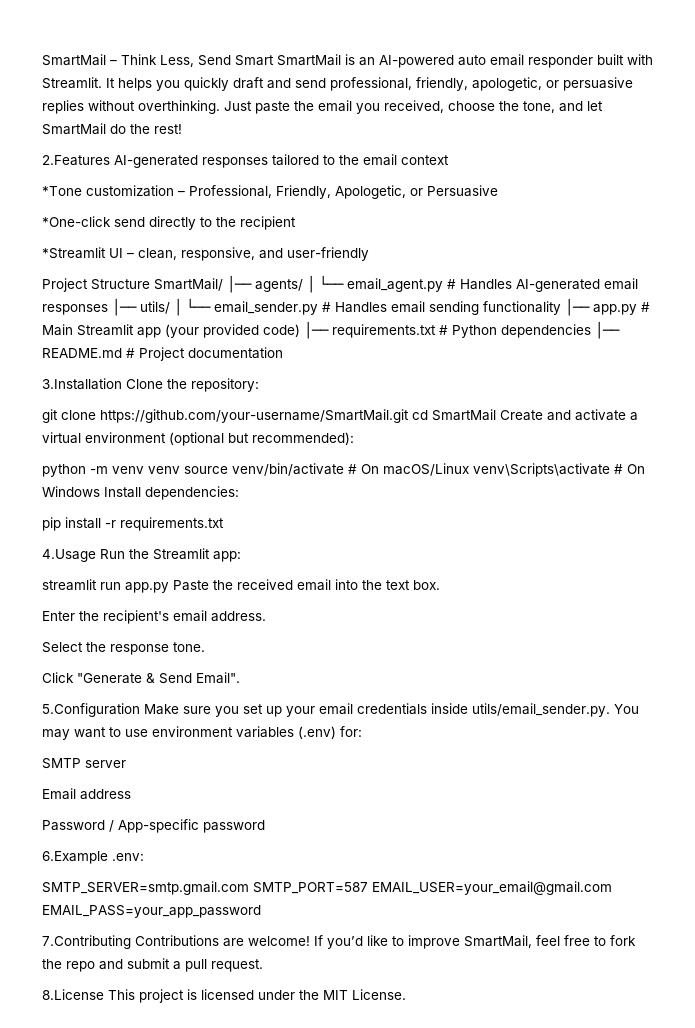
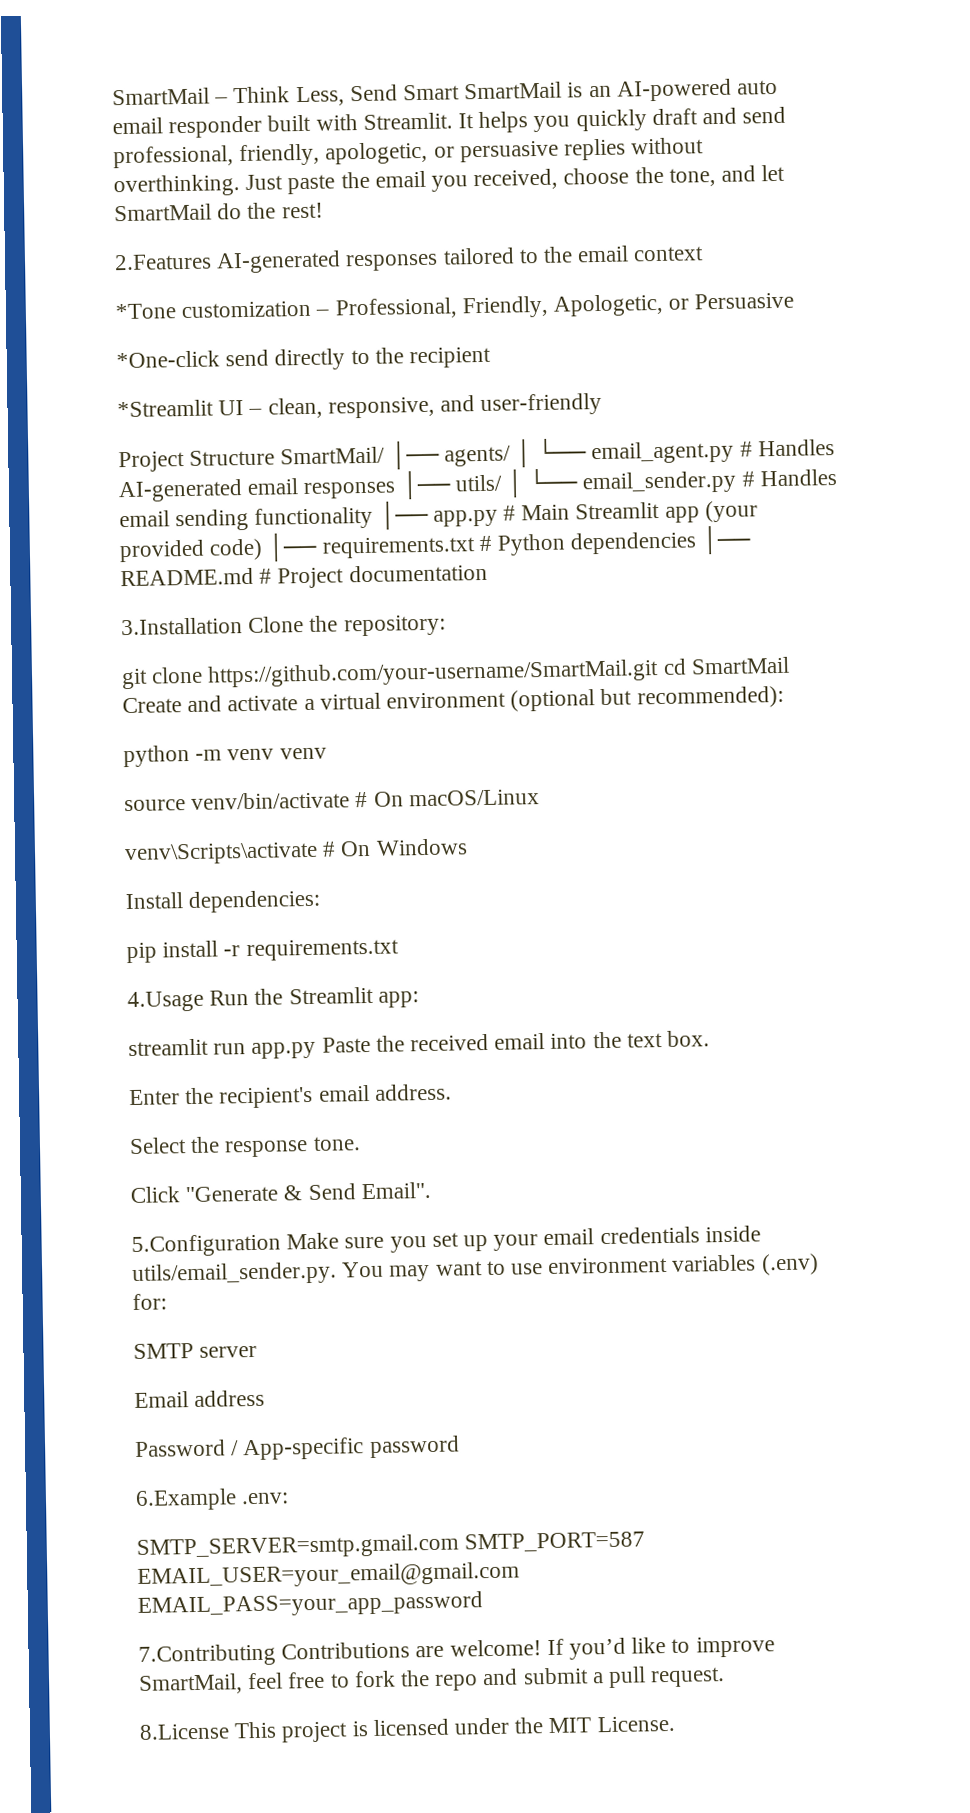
(180, 470) none -> (327, 753) //
(469, 469) none -> (540, 798) //
(100, 491) none -> (468, 847) //

